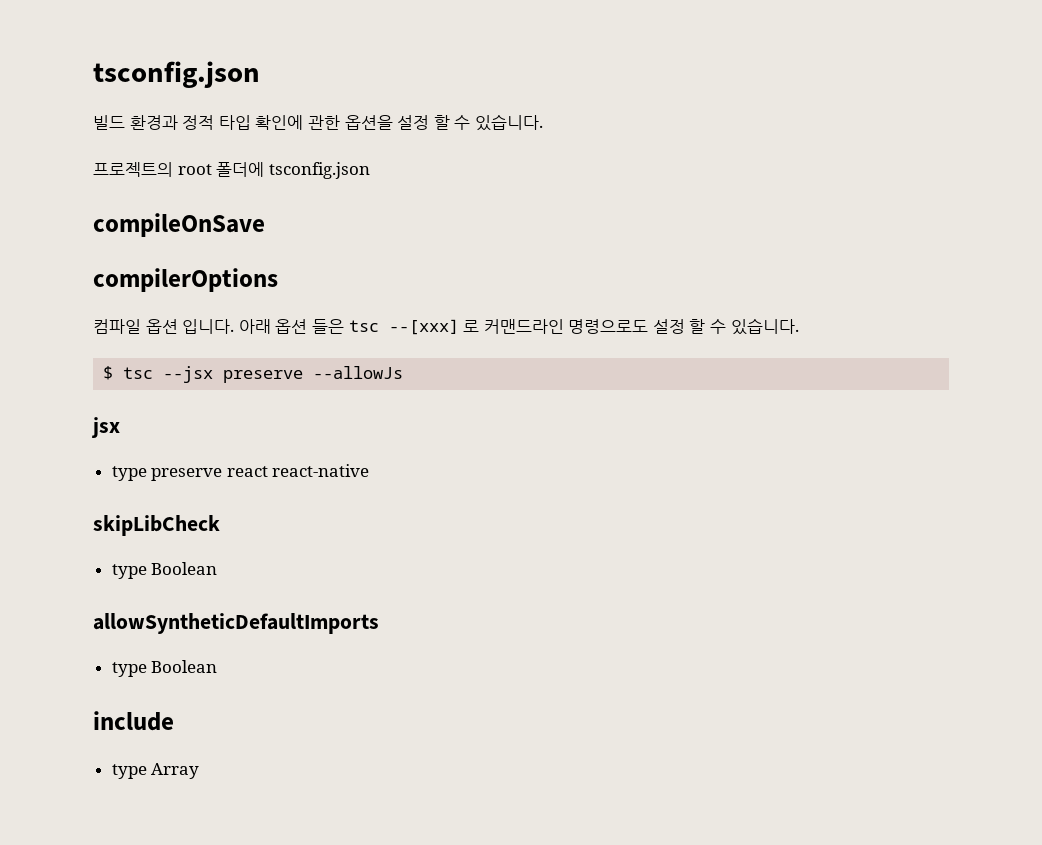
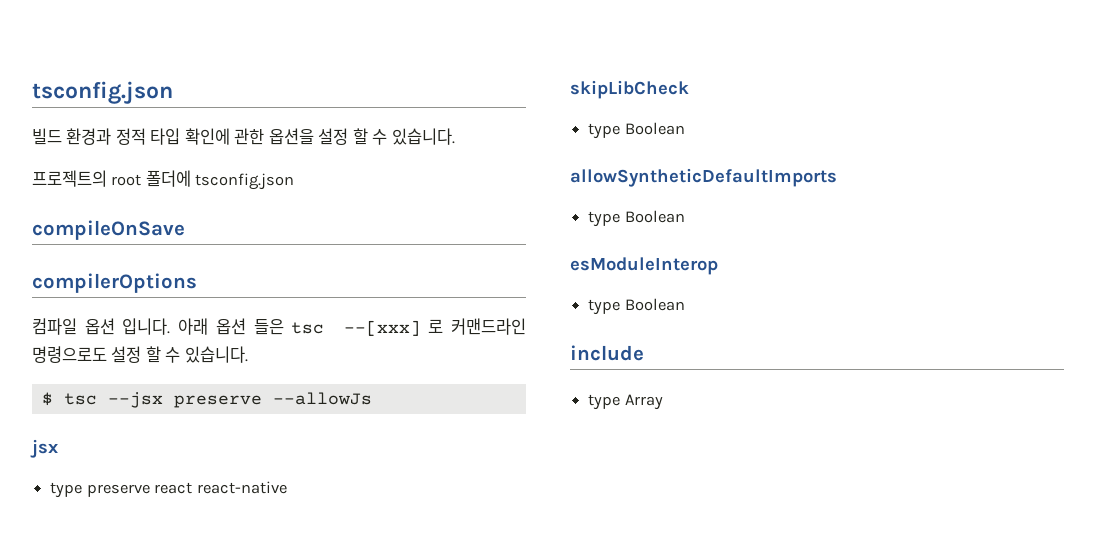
(218, 666) none -> [570,257,718,275] [588,298,685,315] // esModuleInterop // type Boolean

